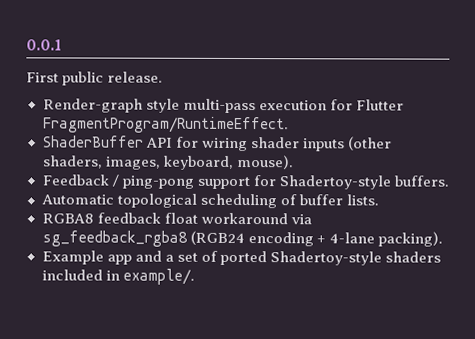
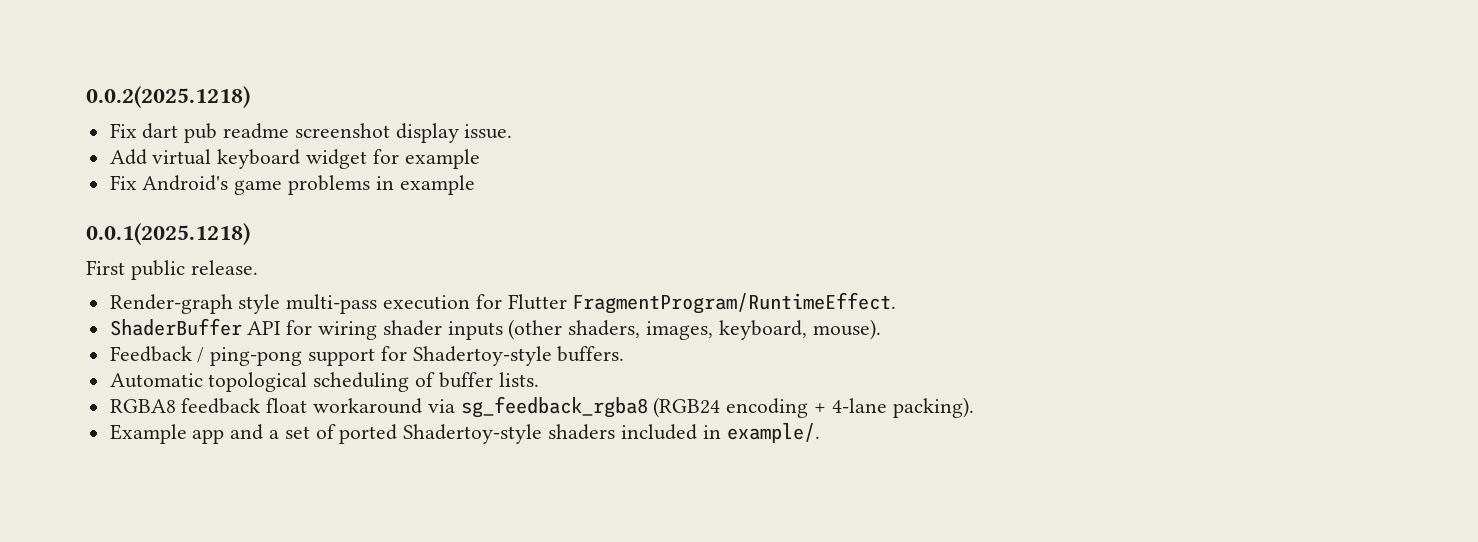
[26,39,62,51] 0.0.1 -> [86,86,250,108] [109,123,513,143] [109,149,480,169] [109,175,475,195] [86,223,250,245] 0.0.2(2025.1218) // Fix dart pub readme screenshot display issue. // Add virtual keyboard widget for example // Fix Android's game problems in example // 0.0.1(2025.1218)

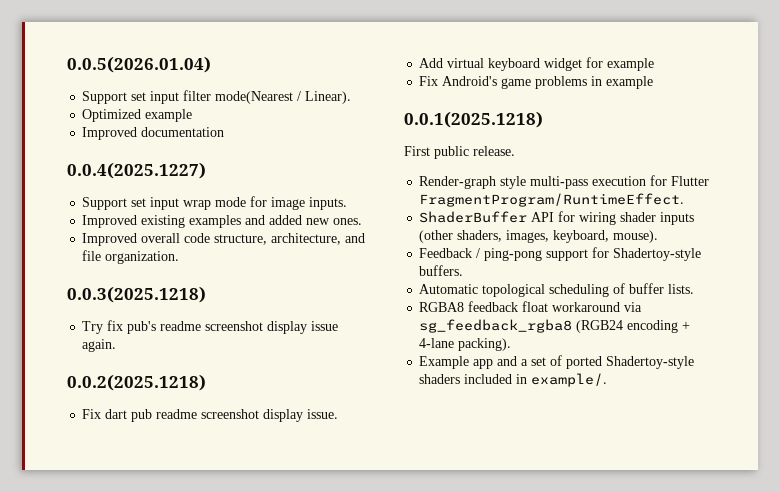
(86, 97) none -> [67,56,211,73] [82,90,352,104] [82,109,193,122] [82,127,225,140] [67,162,206,179] [82,196,348,210] [82,215,363,228] [82,233,366,246] [82,250,180,264] [67,286,206,303] [82,320,339,334] [82,339,117,352] 0.0.5(2026.01.04) // Support set input filter mode(Nearest / Linear). // Optimized example // Improved documentation // 0.0.4(2025.1227) // Support set input wrap mode for image inputs. // Improved existing examples and added new ones. // Improved overall code structure, architecture, and file organization. // 0.0.3(2025.1218) // Try fix pub's readme screenshot display issue again. //

